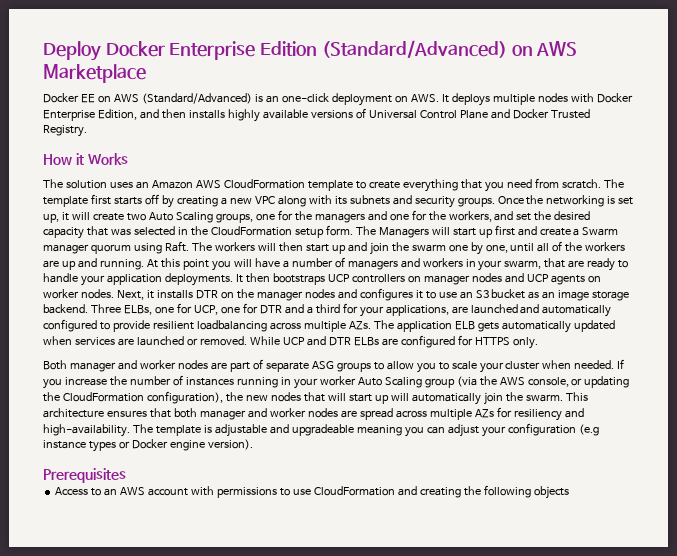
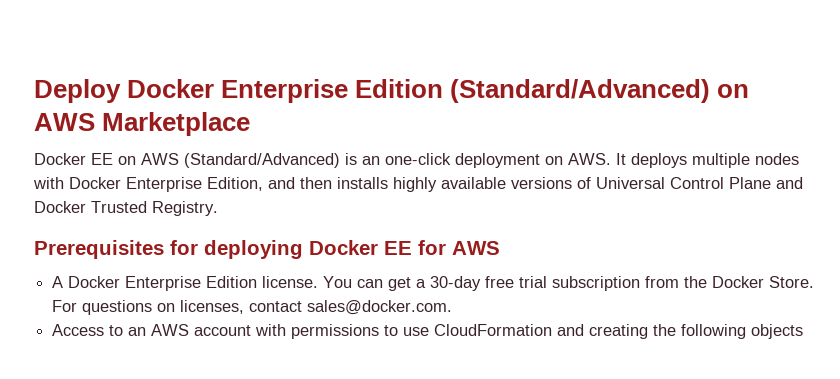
[43,153,128,165] [43,178,624,192] [43,194,634,208] [43,210,591,223] [43,225,619,239] [43,241,626,255] [43,257,629,271] [43,273,601,286] [43,288,630,301] [43,303,612,317] [43,319,615,333] [43,335,538,349] [43,359,625,373] [43,375,630,389] [43,391,588,405] [43,407,584,421] [43,423,599,437] [43,439,253,452] [43,468,126,483] How it Works // The solution uses an Amazon AWS CloudFormation template to create everything that you need from scratch. The template first starts off by creating a new VPC along with its subnets and security groups. Once the networking is set up, it will create two Auto Scaling groups, one for the managers and one for the workers, and set the desired capacity that was selected in the CloudFormation setup form. The Managers will start up first and create a Swarm manager quorum using Raft. The workers will then start up and join the swarm one by one, until all of the workers are up and running. At this point you will have a number of managers and workers in your swarm, that are ready to handle your application deployments. It then bootstraps UCP controllers on manager nodes and UCP agents on worker nodes. Next, it installs DTR on the manager nodes and configures it to use an S3 bucket as an image storage backend. Three ELBs, one for UCP, one for DTR and a third for your applications, are launched and automatically configured to provide resilient loadbalancing across multiple AZs. The application ELB gets automatically updated when services are launched or removed. While UCP and DTR ELBs are configured for HTTPS only. // Both manager and worker nodes are part of separate ASG groups to allow you to scale your cluster when needed. If you increase the number of instances running in your worker Auto Scaling group (via the AWS console, or updating the CloudFormation configuration), the new nodes that will start up will automatically join the swarm. This architecture ensures that both manager and worker nodes are spread across multiple AZs for resiliency and high-availability. The template is adjustable and upgradeable meaning you can adjust your configuration (e.g instance types or Docker engine version). // Prerequisites -> [34,240,500,259] [52,276,815,291] [52,300,453,315] Prerequisites for deploying Docker EE for AWS // A Docker Enterprise Edition license. You can get a 30-day free trial subscription from the Docker Store. For questions on licenses, contact sales@docker.com.

